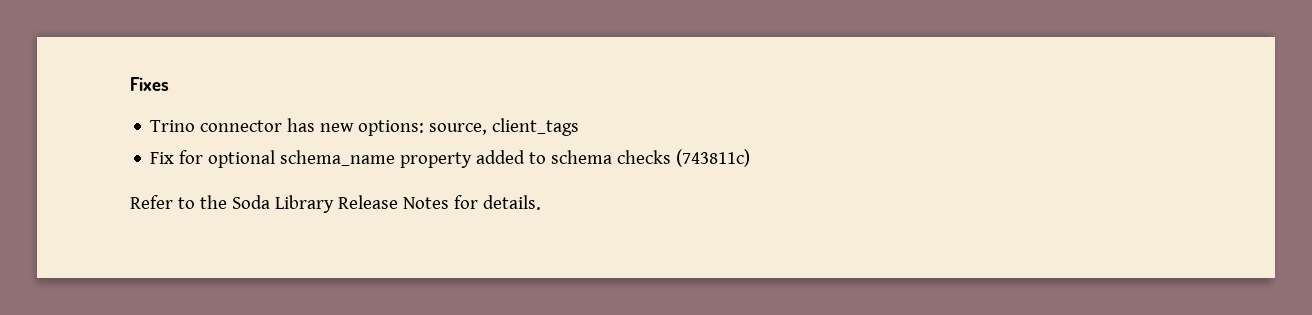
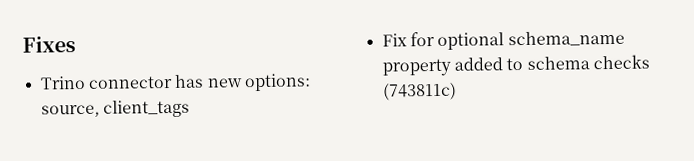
[130,195,541,213] // Refer to the Soda Library Release Notes for details. -> (457, 91) none

